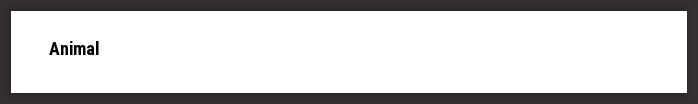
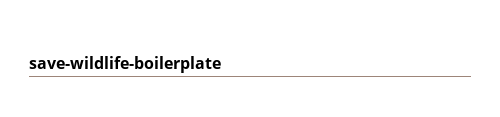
[49,41,100,55] Animal -> [29,56,221,73] save-wildlife-boilerplate

